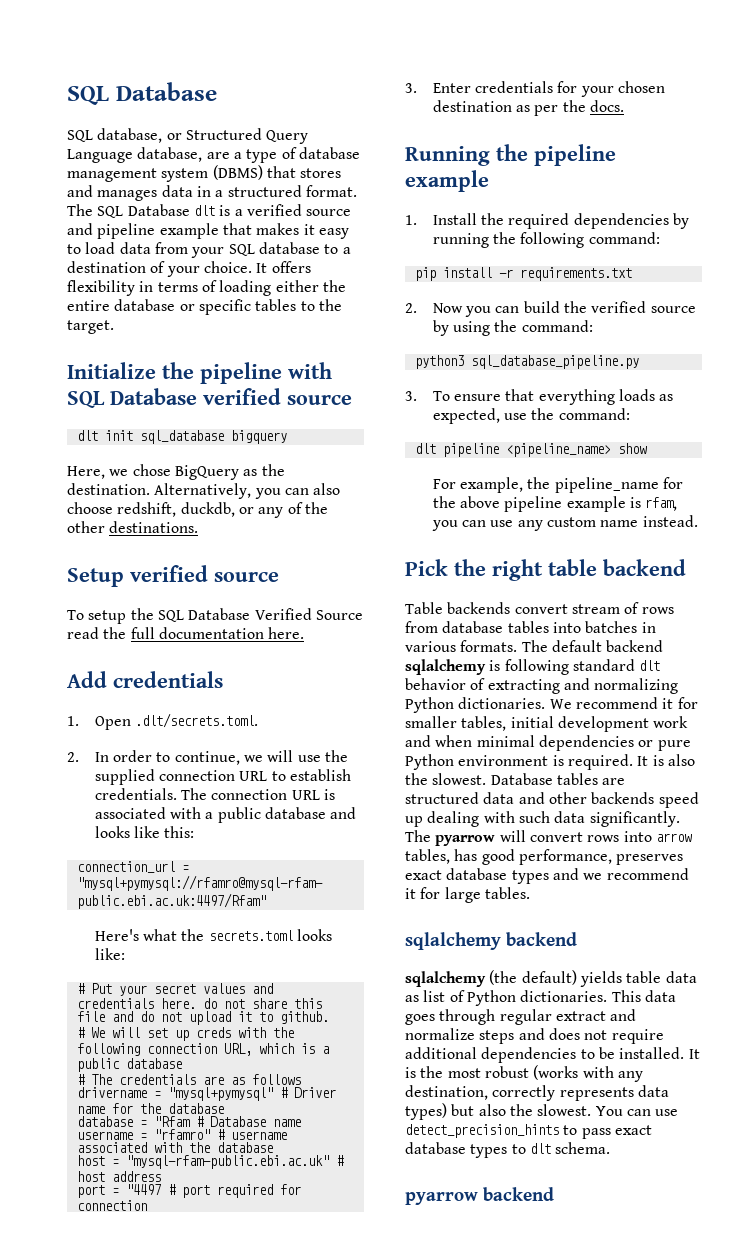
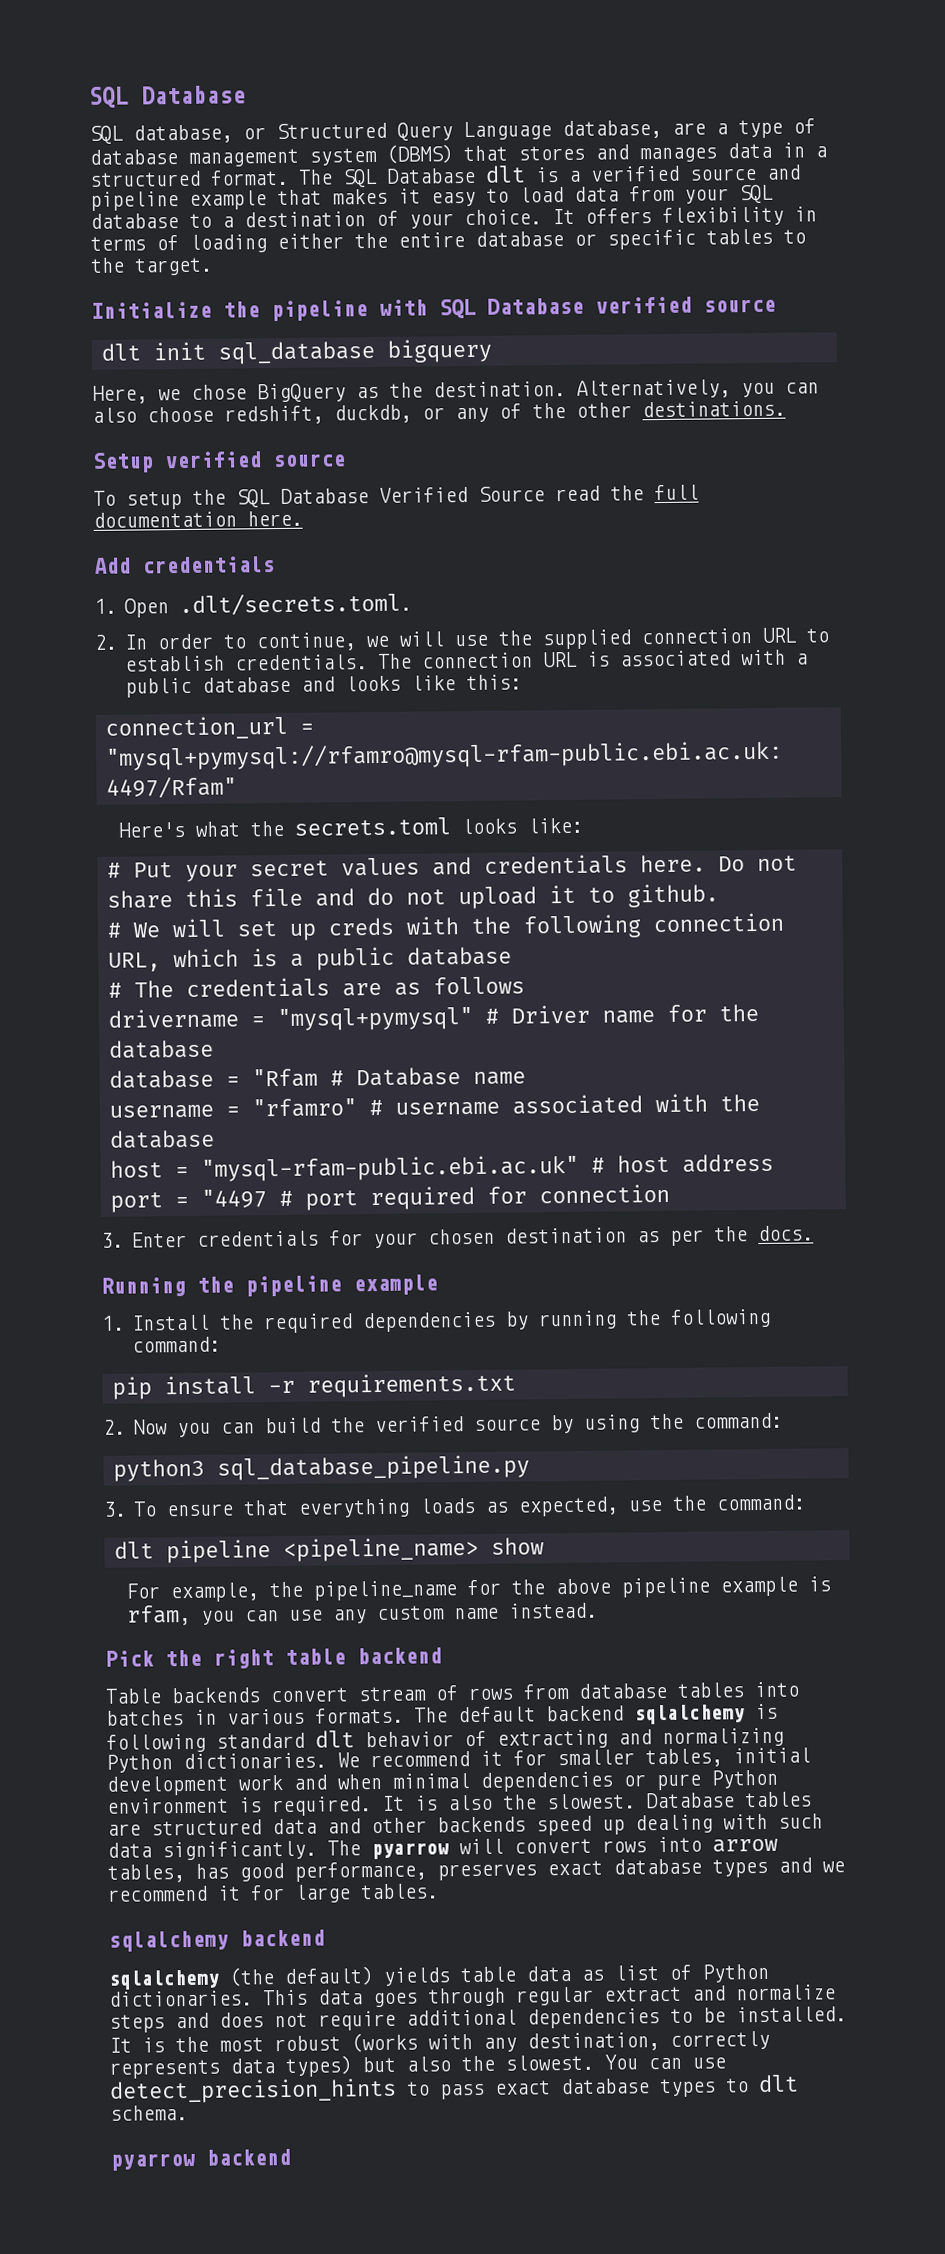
[202,998,217,1009] do -> [717,856,745,872] Do

